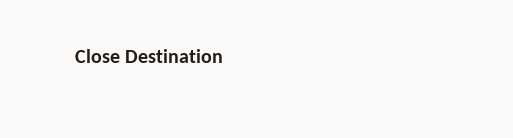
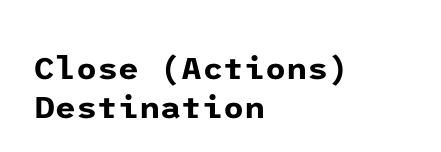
(120, 56) none -> [160,54,349,86] (Actions)

